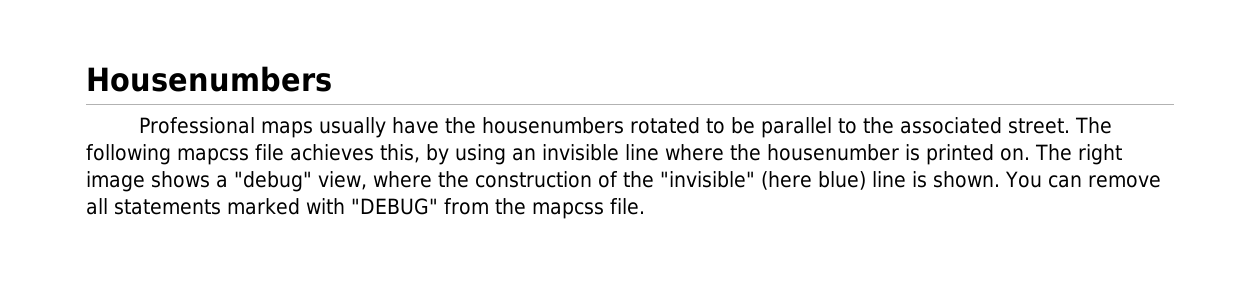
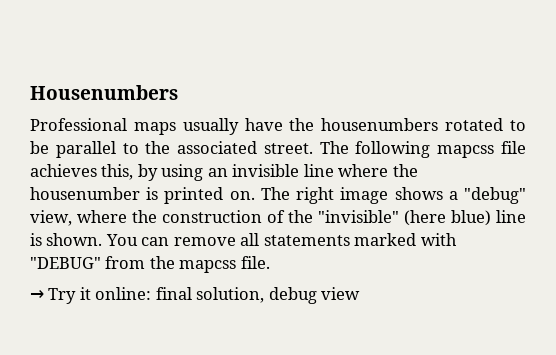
(645, 206) none -> [30,287,361,304] // → Try it online: final solution, debug view

